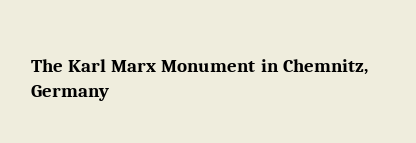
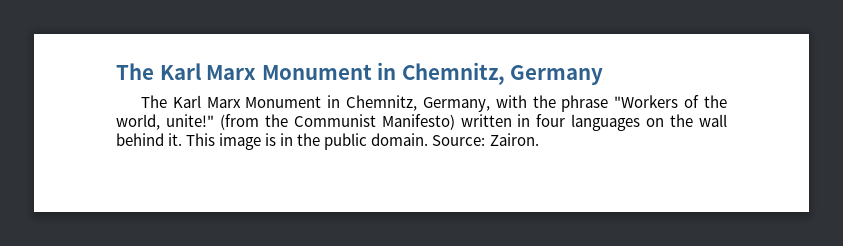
(109, 93) none -> [140,95,727,112] [116,114,727,131] [116,133,539,150] // The Karl Marx Monument in Chemnitz, Germany, with the phrase "Workers of the world, unite!" (from the Communist Manifesto) written in four languages on the wall behind it. This image is in the public domain. Source: Zairon.

